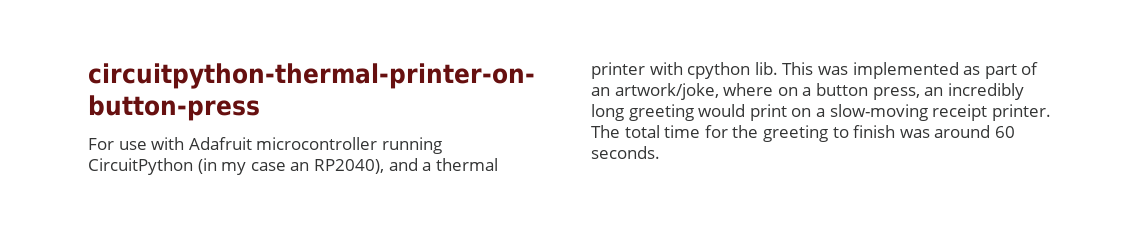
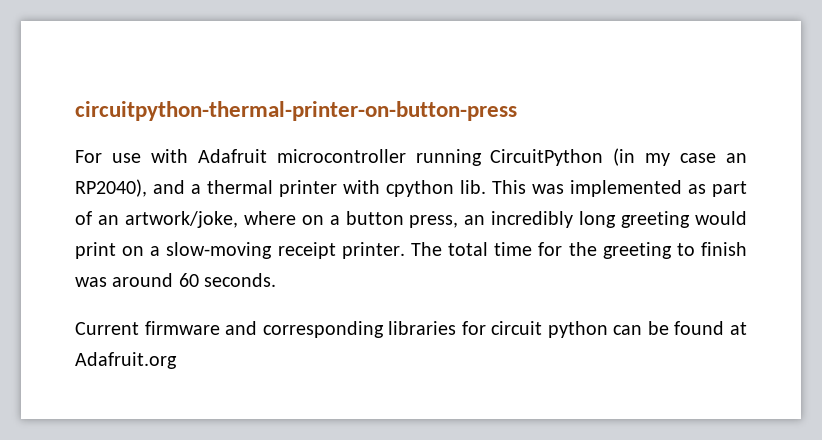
(660, 152) none -> [75,321,747,338] [75,352,177,369] // Current firmware and corresponding libraries for circuit python can be found at Adafruit.org

